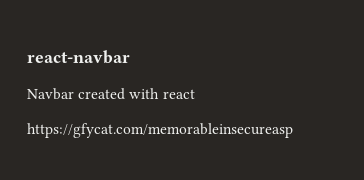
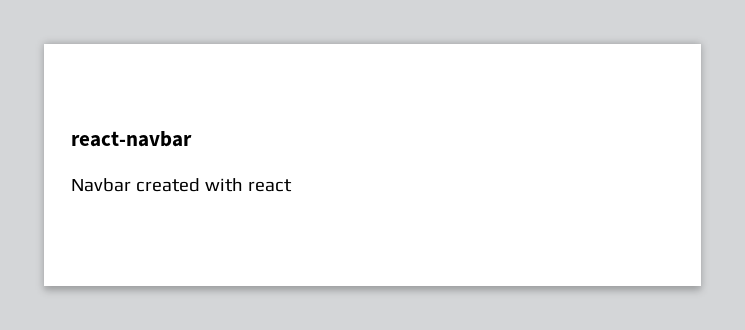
[27,123,293,138] // https://gfycat.com/memorableinsecureasp -> (292, 185) none

